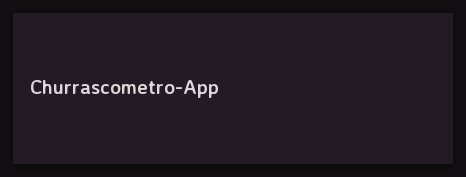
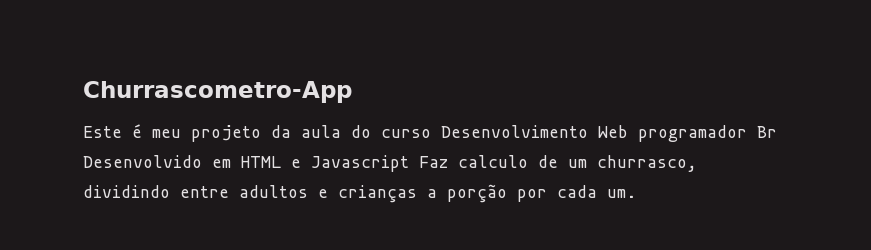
(219, 89) none -> [83,124,777,142] [83,155,697,172] [83,184,636,203] // Este é meu projeto da aula do curso Desenvolvimento Web programador Br Desenvolvido em HTML e Javascript Faz calculo de um churrasco, dividindo entre adultos e crianças a porção por cada um.

